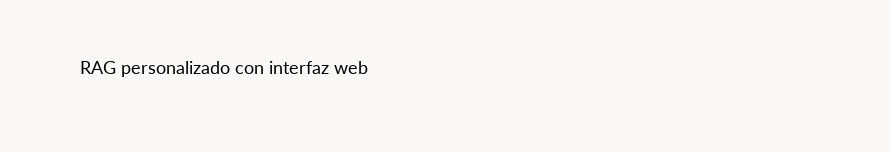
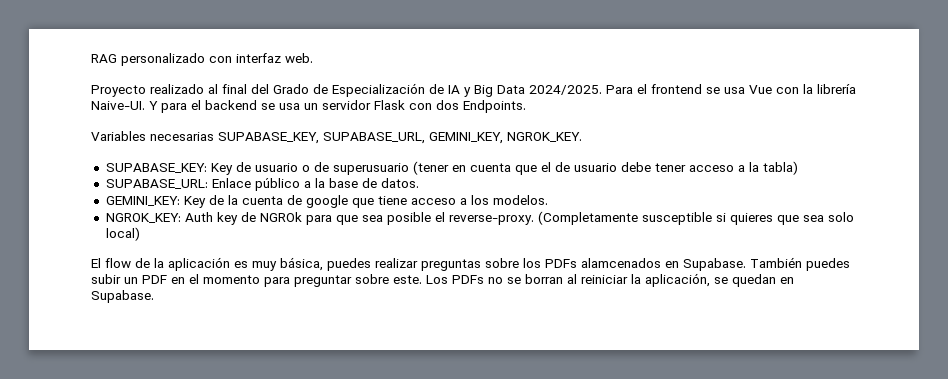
[334,61,368,74] web -> [285,53,313,63] [91,83,856,97] [91,100,526,113] [91,131,582,144] [105,161,798,175] [105,178,419,191] [105,195,548,208] [105,211,854,225] [105,227,140,241] [91,257,850,271] [91,273,794,287] [91,290,154,303] web. // Proyecto realizado al final del Grado de Especialización de IA y Big Data 2024/2025. Para el frontend se usa Vue con la librería Naive-UI. Y para el backend se usa un servidor Flask con dos Endpoints. // Variables necesarias SUPABASE_KEY, SUPABASE_URL, GEMINI_KEY, NGROK_KEY. // SUPABASE_KEY: Key de usuario o de superusuario (tener en cuenta que el de usuario debe tener acceso a la tabla) // SUPABASE_URL: Enlace público a la base de datos. // GEMINI_KEY: Key de la cuenta de google que tiene acceso a los modelos. // NGROK_KEY: Auth key de NGROk para que sea posible el reverse-proxy. (Completamente susceptible si quieres que sea solo local) // El flow de la aplicación es muy básica, puedes realizar preguntas sobre los PDFs alamcenados en Supabase. También puedes subir un PDF en el momento para preguntar sobre este. Los PDFs no se borran al reiniciar la aplicación, se quedan en Supabase.

